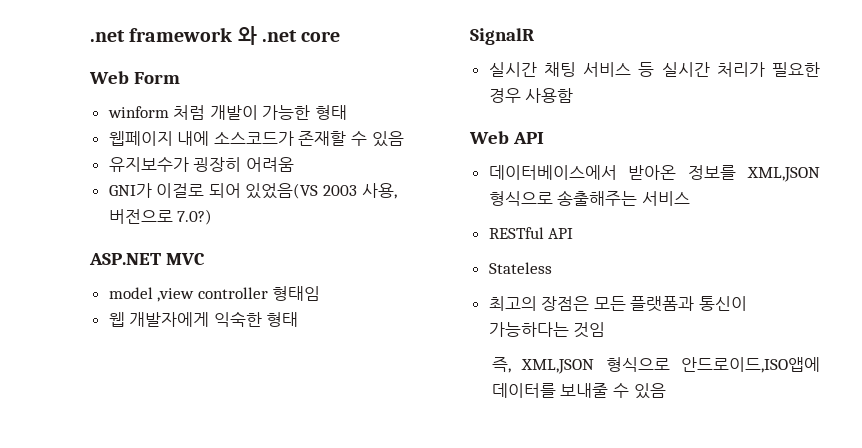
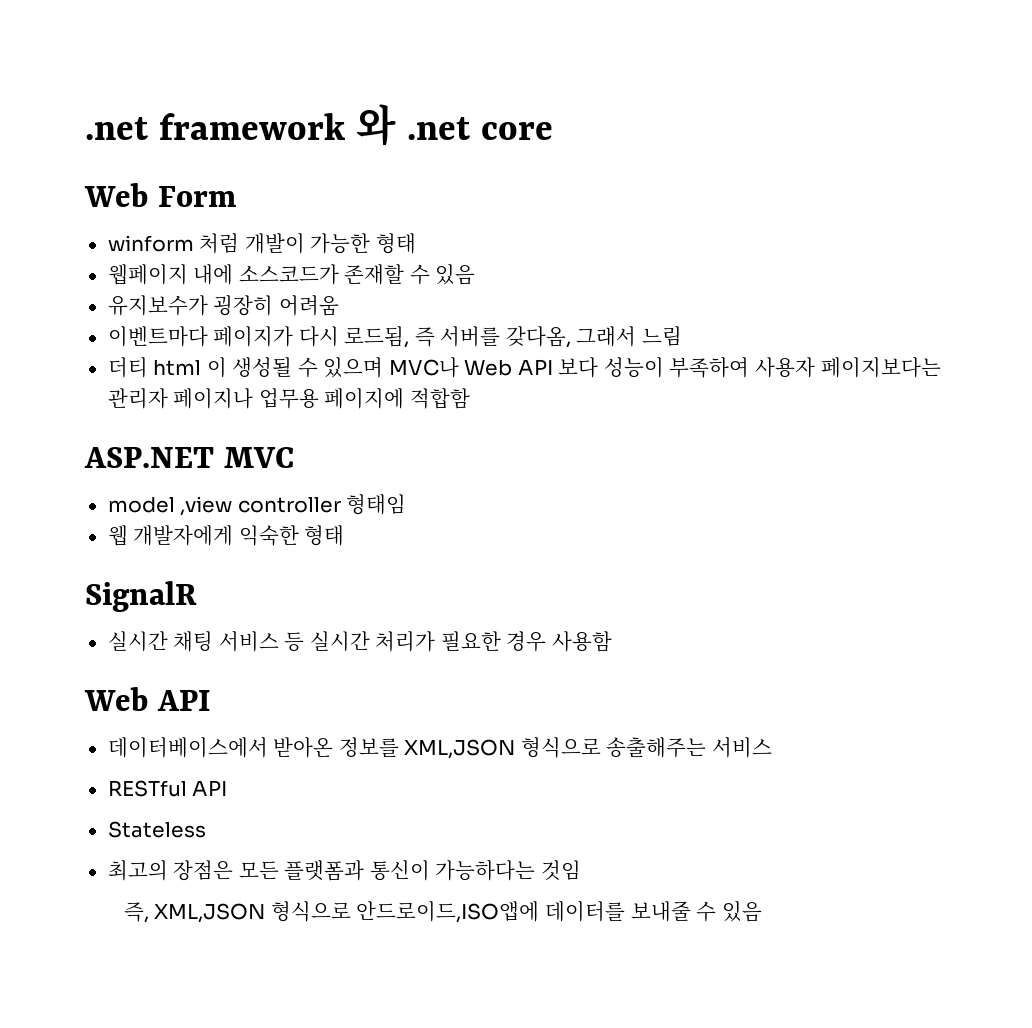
[108,183,397,199] [108,209,213,225] GNI가 이걸로 되어 있었음(VS 2003 사용, 버전으로 7.0?) -> [107,326,682,348] [107,357,941,378] [107,388,470,409] 이벤트마다 페이지가 다시 로드됨, 즉 서버를 갖다옴, 그래서 느림 // 더티 html 이 생성될 수 있으며 MVC나 Web API 보다 성능이 부족하여 사용자 페이지보다는 관리자 페이지나 업무용 페이지에 적합함

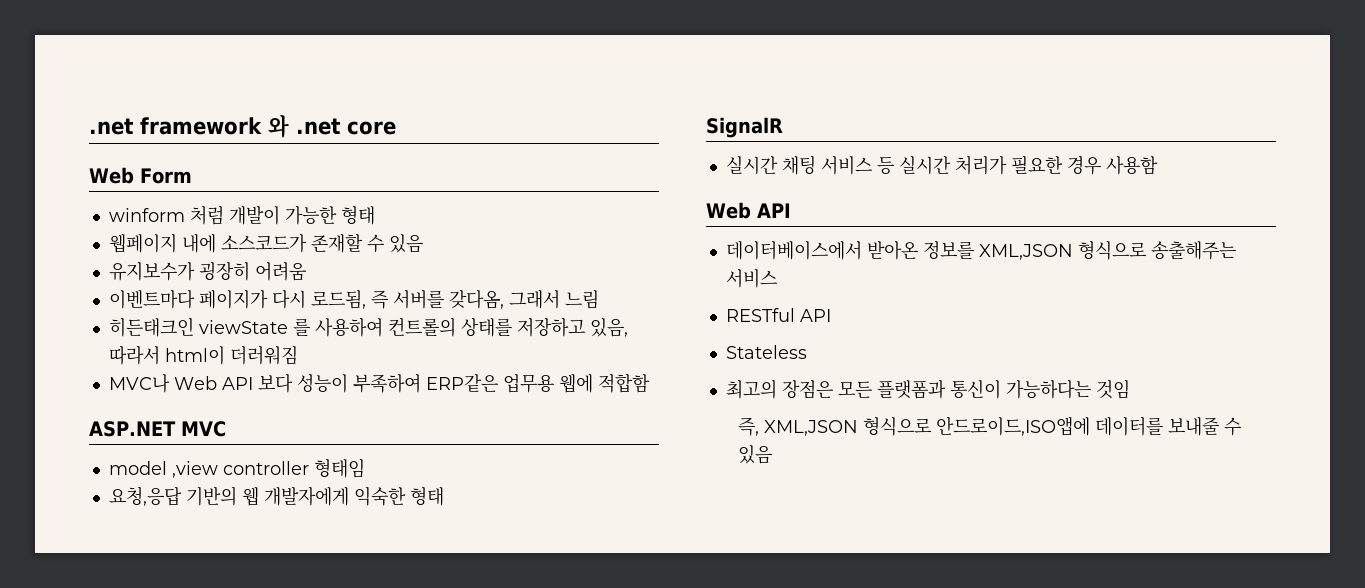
[107,357,384,378] 더티 html 이 생성될 수 있으며 -> [108,317,628,337] [108,346,298,365] 히든태크인 viewState 를 사용하여 컨트롤의 상태를 저장하고 있음, 따라서 html이 더러워짐 //
[754,357,941,378] [107,388,405,409] 사용자 페이지보다는 관리자 페이지나 업무용 페이지에 -> [425,374,593,393] ERP같은 업무용 웹에
(407, 504) none -> [108,486,237,506] 요청,응답 기반의

